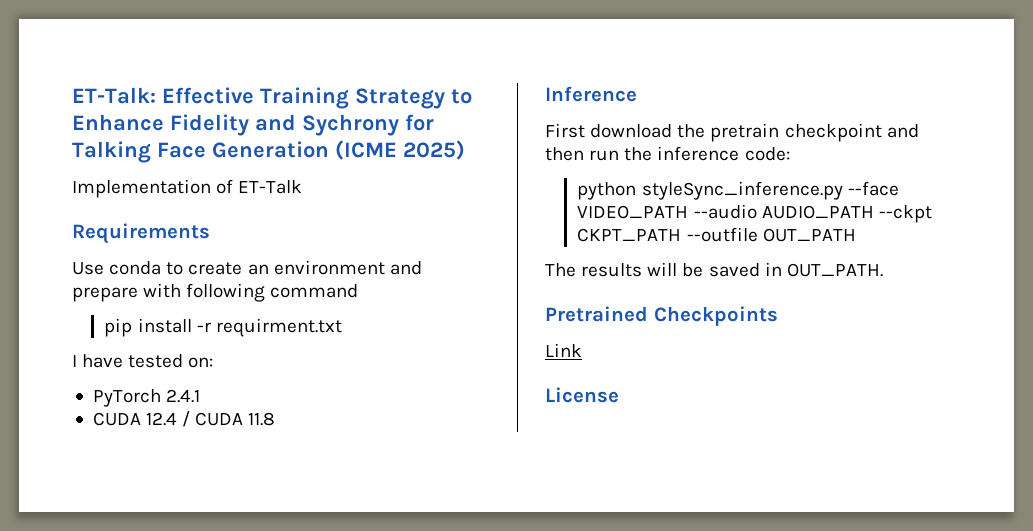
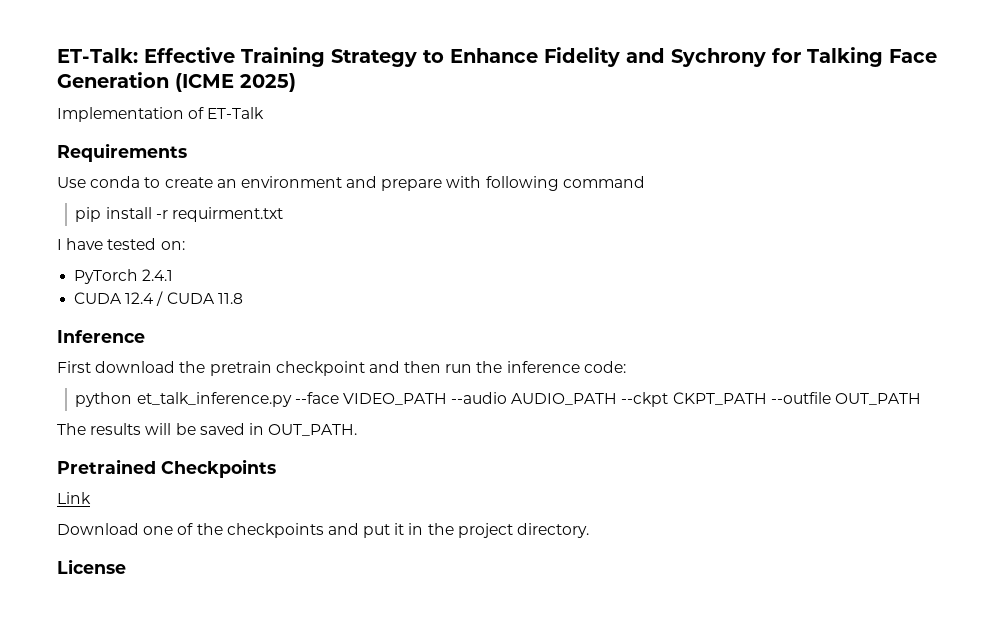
[641,181,843,200] styleSync_inference.py -> [136,392,292,407] et_talk_inference.py
(582, 350) none -> [57,523,590,538] // Download one of the checkpoints and put it in the project directory.

